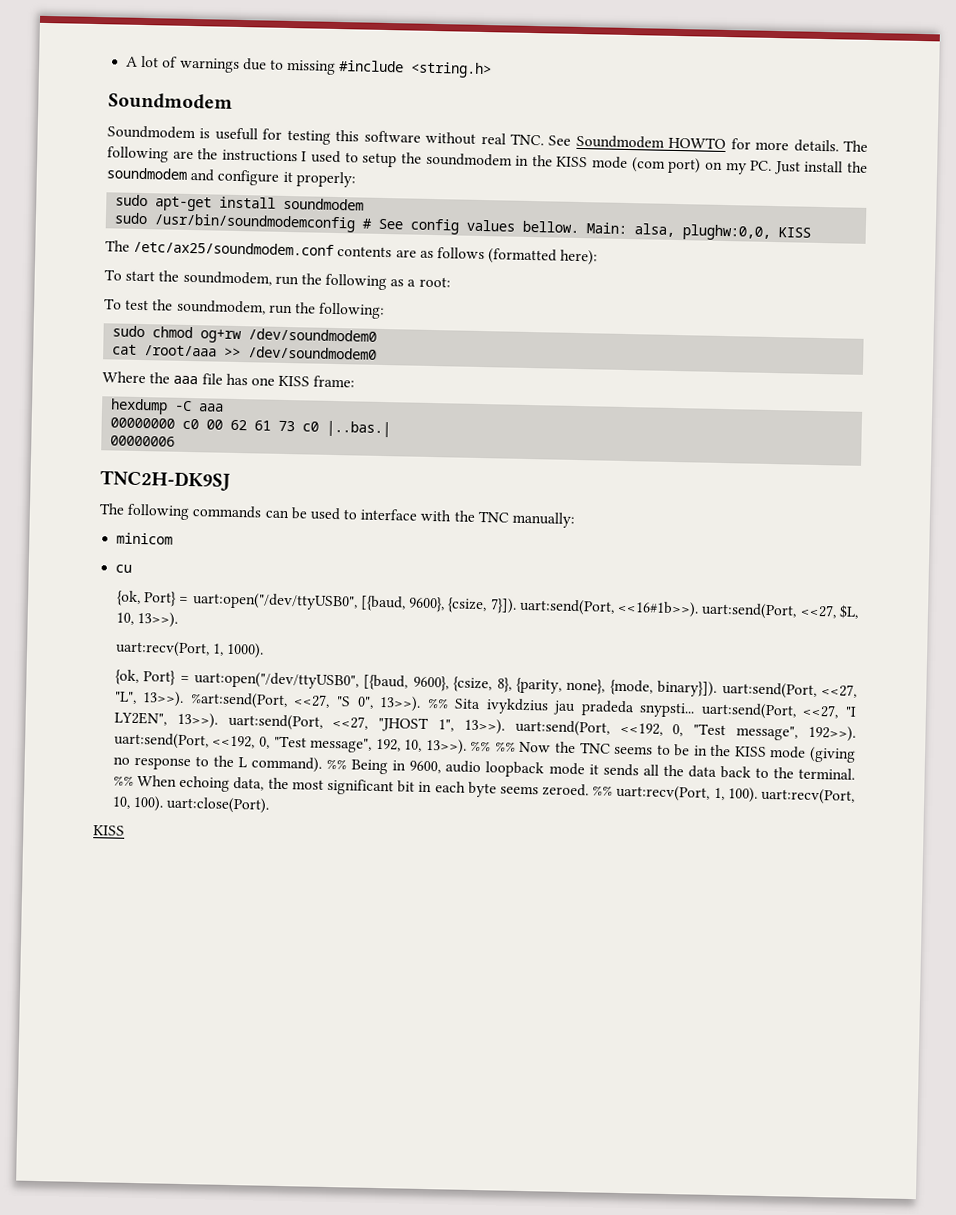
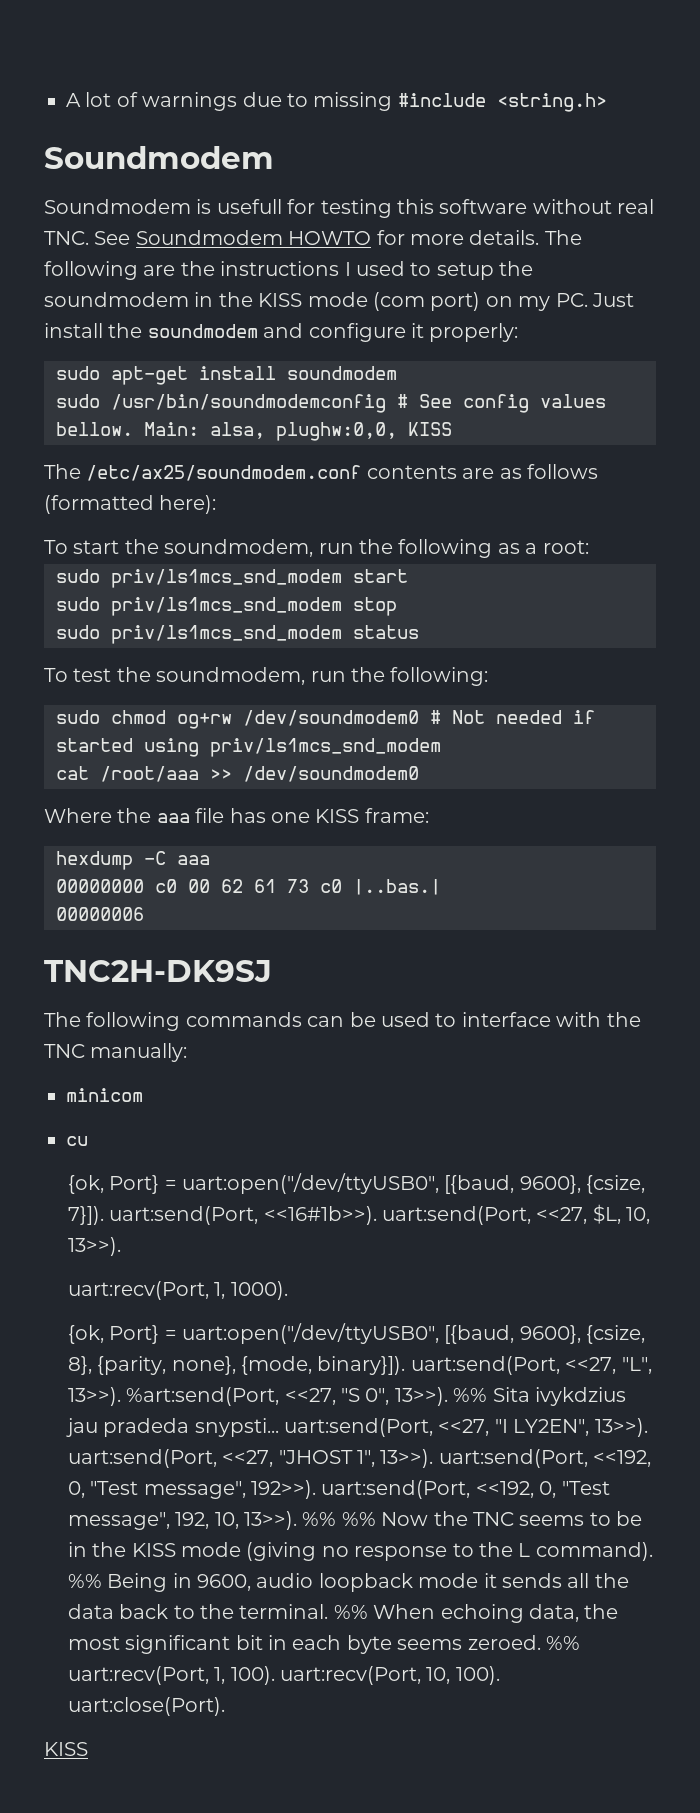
(451, 282) none -> [56,569,408,588] [56,597,397,616] [56,625,419,644] // sudo priv/ls1mcs_snd_modem start // sudo priv/ls1mcs_snd_modem stop // sudo priv/ls1mcs_snd_modem status
(378, 335) none -> [430,710,595,724] [56,738,441,757] # Not needed if started using priv/ls1mcs_snd_modem

